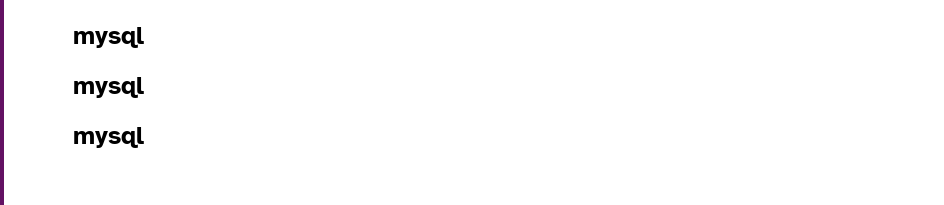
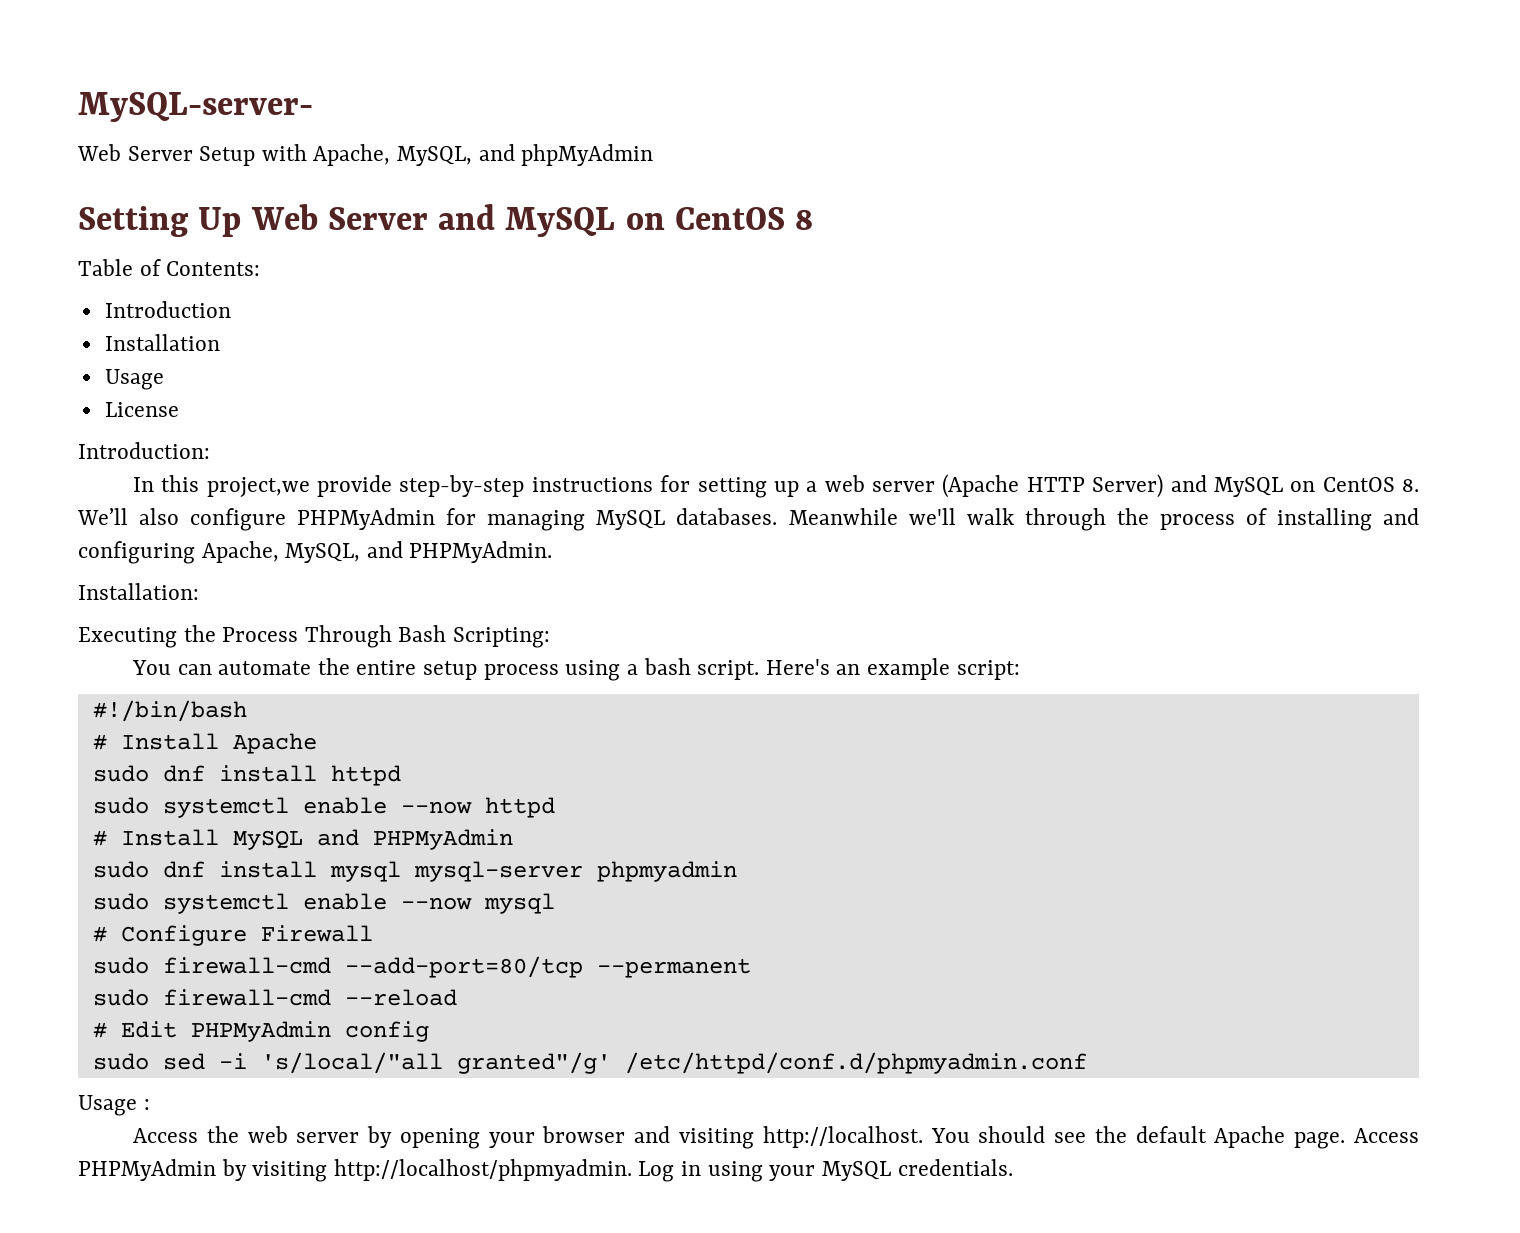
[73,27,144,48] [73,77,144,98] [73,127,144,148] mysql // mysql // mysql -> [78,92,313,122] [77,144,654,166] [78,204,814,237] [78,259,261,276] [104,301,231,318] [104,334,220,351] [104,369,164,390] [104,402,179,417] [78,442,210,459] [132,474,1419,498] [77,508,1419,531] [78,541,553,564] [78,583,199,600] [78,625,551,648] [131,658,1020,681] [92,700,247,722] [92,733,317,754] [92,765,401,786] [92,797,555,818] [92,829,513,850] [92,861,737,882] [92,893,555,914] [92,925,373,946] [92,956,751,978] [92,989,457,1006] [92,1021,429,1042] [92,1052,1087,1074] [78,1095,150,1116] [132,1126,1420,1149] [78,1159,1013,1182] MySQL-server- // Web Server Setup with Apache, MySQL, and phpMyAdmin // Setting Up Web Server and MySQL on CentOS 8 // Table of Contents: // Introduction // Installation // Usage // License // Introduction: // In this project,we provide step-by-step instructions for setting up a web server (Apache HTTP Server) and MySQL on CentOS 8. We’ll also configure PHPMyAdmin for managing MySQL databases. Meanwhile we'll walk through the process of installing and configuring Apache, MySQL, and PHPMyAdmin. // Installation: // Executing the Process Through Bash Scripting: // You can automate the entire setup process using a bash script. Here's an example script: // #!/bin/bash // # Install Apache // sudo dnf install httpd // sudo systemctl enable --now httpd // # Install MySQL and PHPMyAdmin // sudo dnf install mysql mysql-server phpmyadmin // sudo systemctl enable --now mysql // # Configure Firewall // sudo firewall-cmd --add-port=80/tcp --permanent // sudo firewall-cmd --reload // # Edit PHPMyAdmin config // sudo sed -i 's/local/"all granted"/g' /etc/httpd/conf.d/phpmyadmin.conf // Usage : // Access the web server by opening your browser and visiting http://localhost. You should see the default Apache page. Access PHPMyAdmin by visiting http://localhost/phpmyadmin. Log in using your MySQL credentials.

